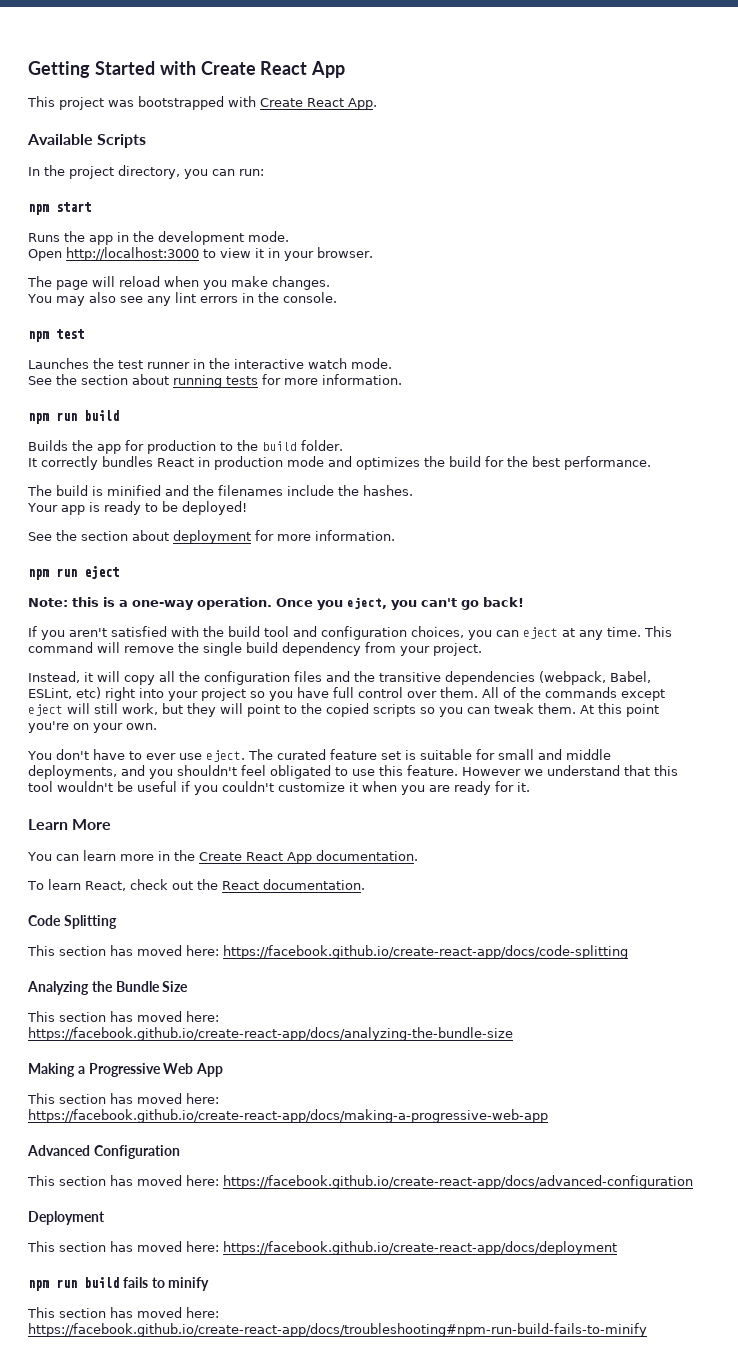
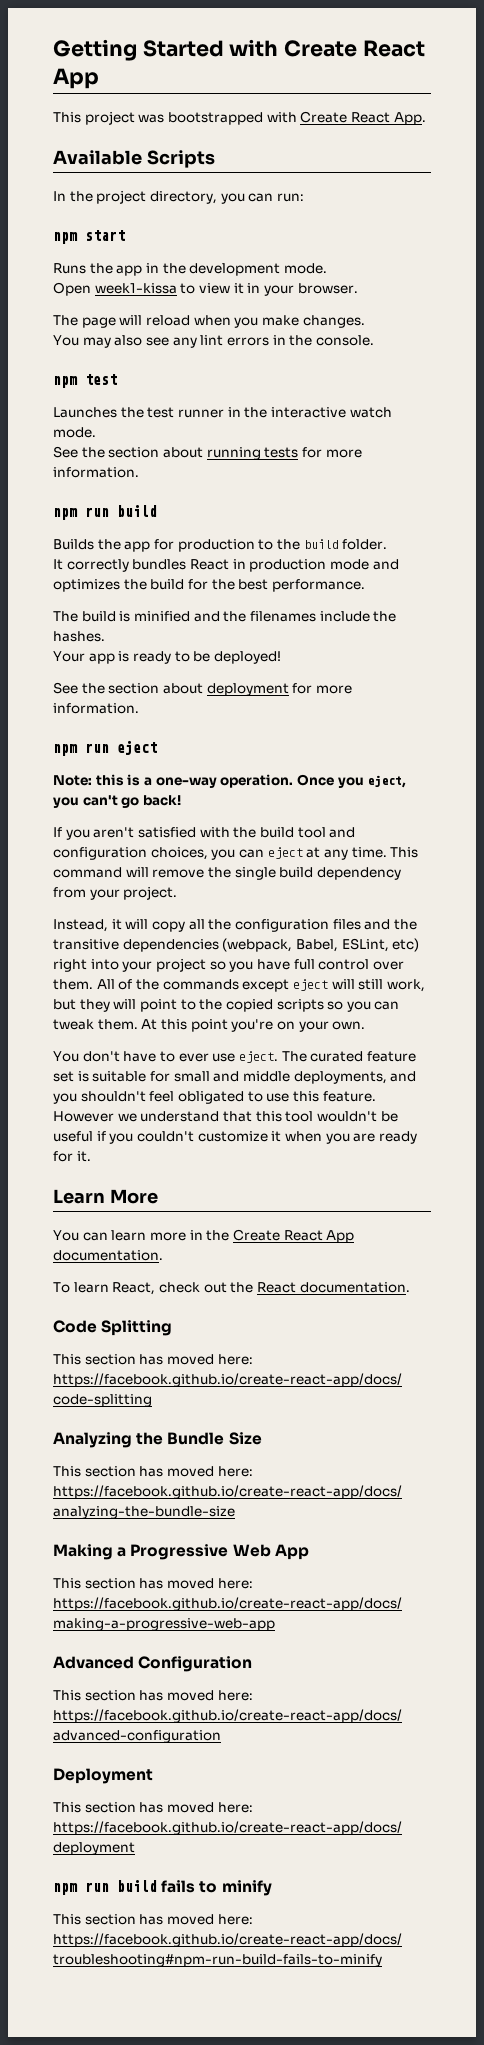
[66,247,199,261] http://localhost:3000 -> [94,283,177,294] week1-kissa

